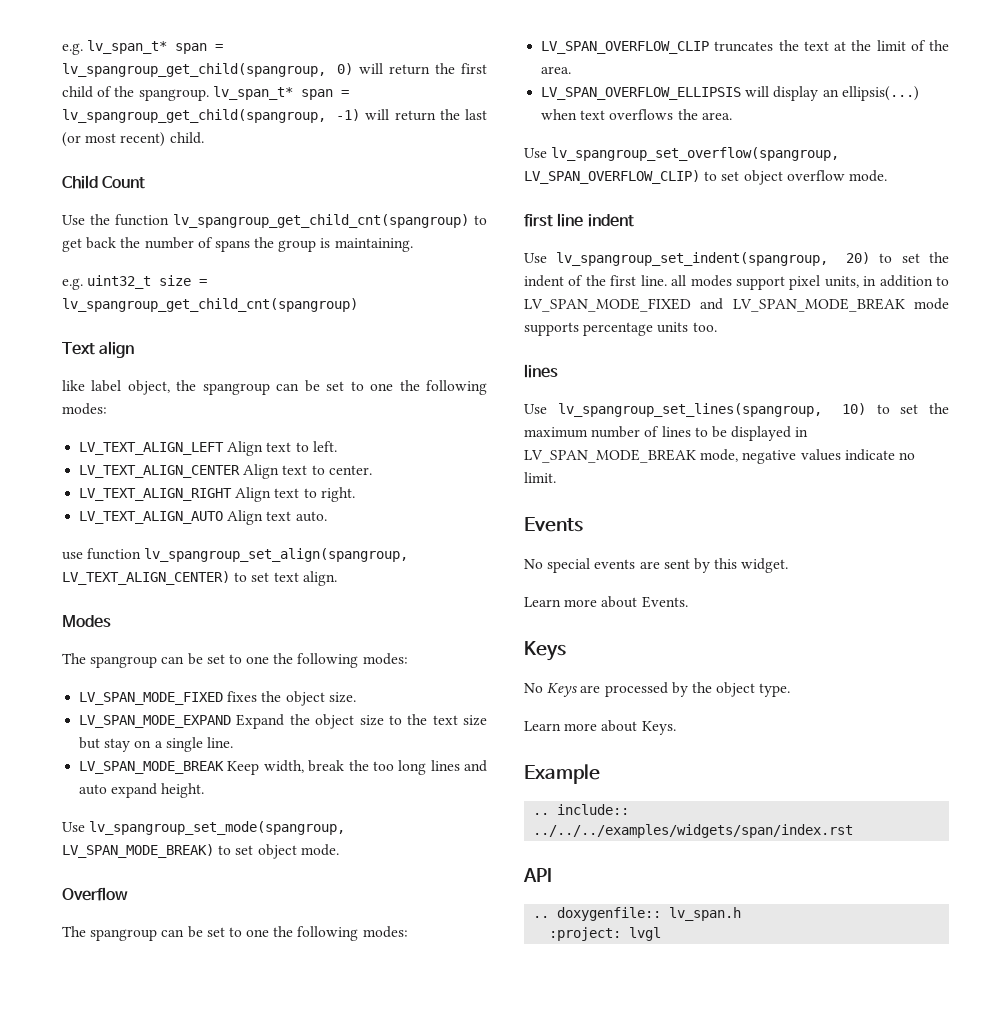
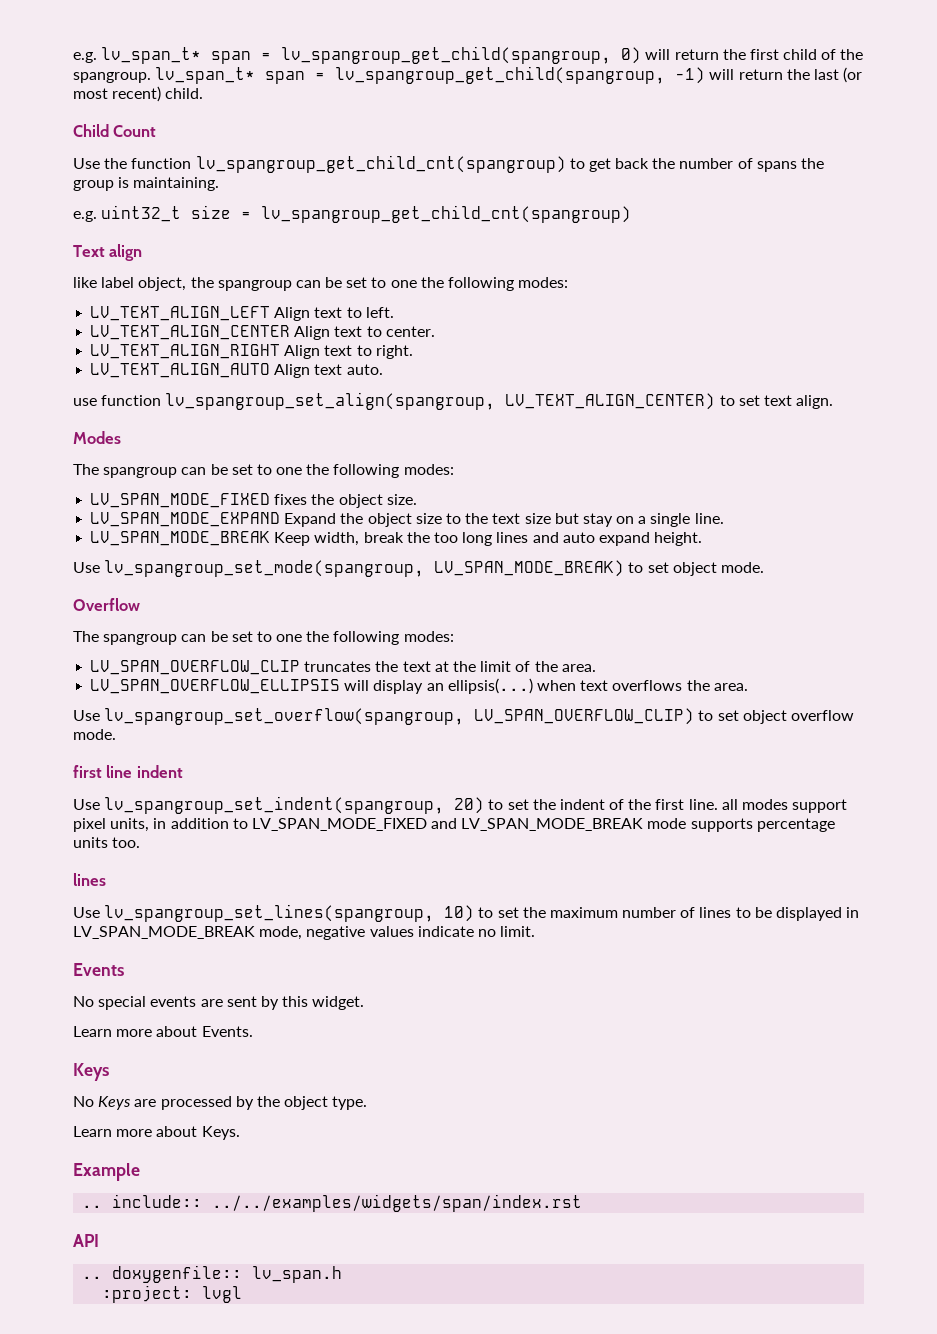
[533,824,854,838] ../../../examples/widgets/span/index.rst -> [212,1194,583,1212] ../../examples/widgets/span/index.rst

